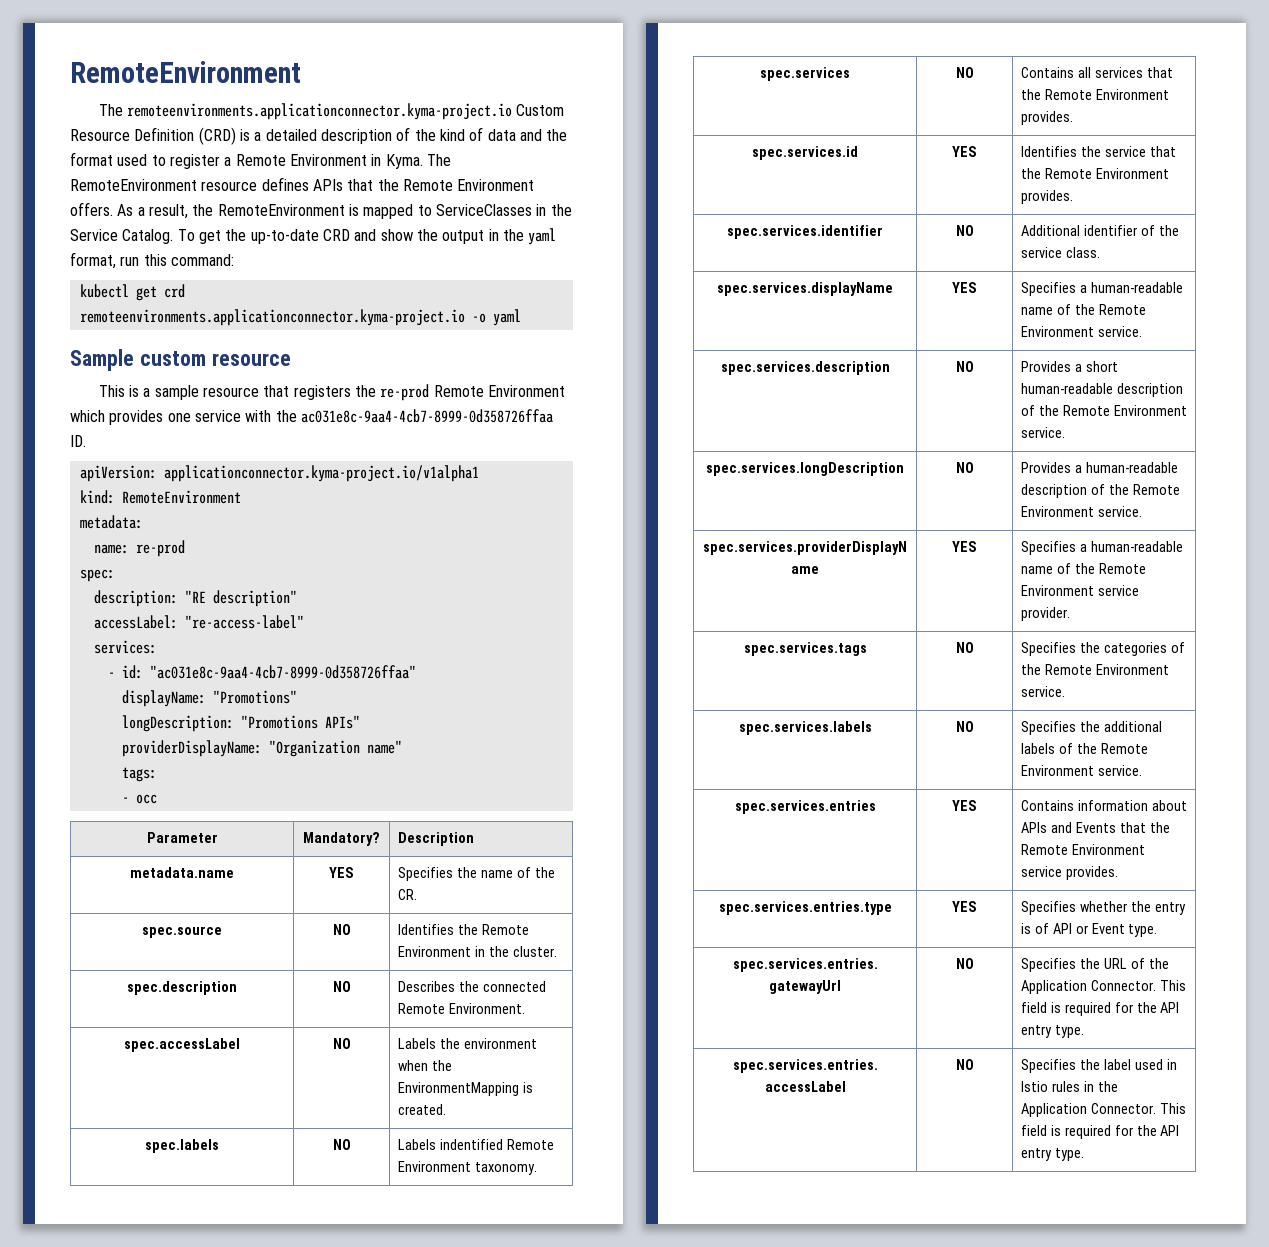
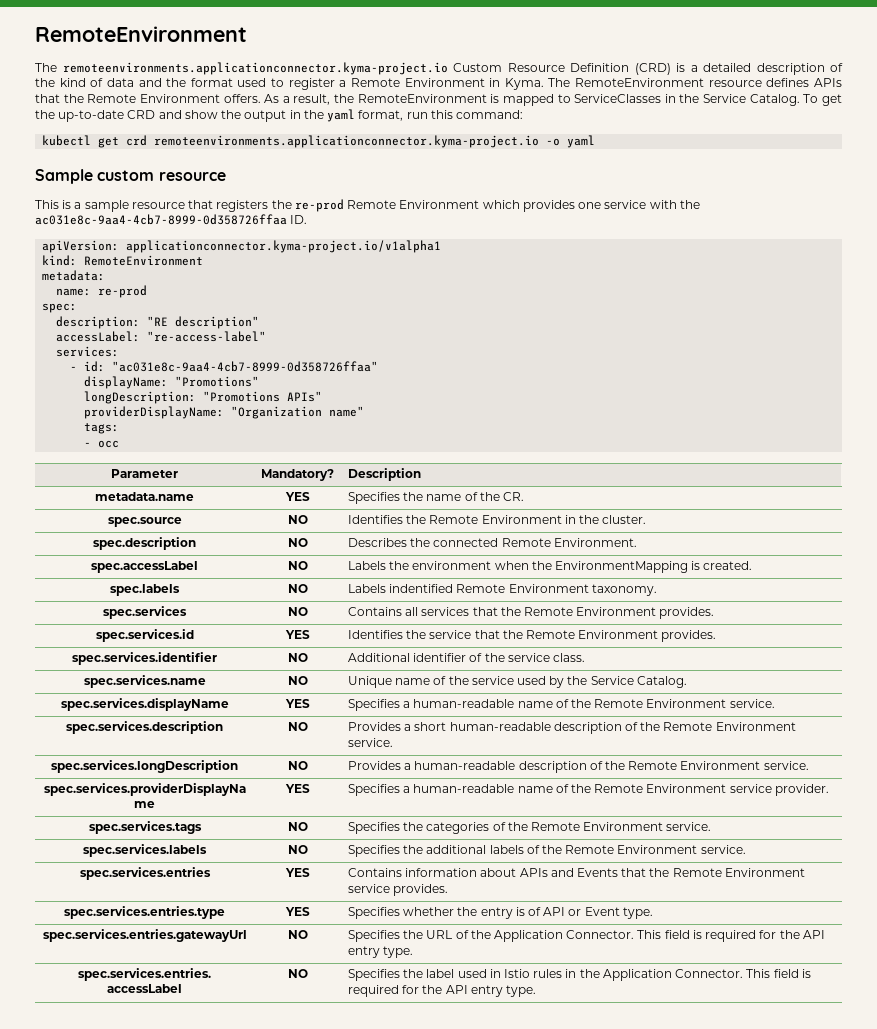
(1100, 252) none -> [83,675,206,688] [287,676,308,685] [347,676,687,688] // spec.services.name | NO | Unique name of the service used by the Service Catalog.

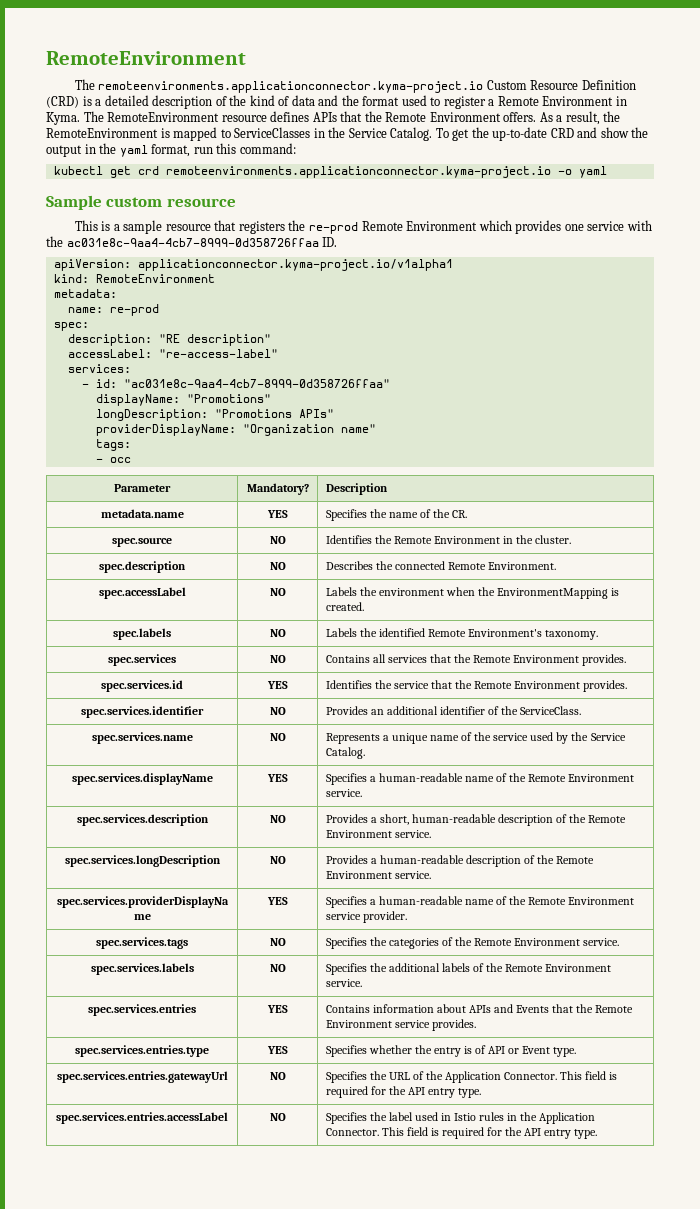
[389,584,589,593] indentified Remote Environment -> [359,628,542,637] the identified Remote Environment's
[347,653,410,662] Additional -> [325,706,438,715] Provides an additional
[507,653,586,662] service class. -> [520,706,582,715] ServiceClass.
[347,676,392,688] Unique -> [325,733,428,744] Represents a unique
[414,722,447,731] short -> [379,814,409,825] short,

